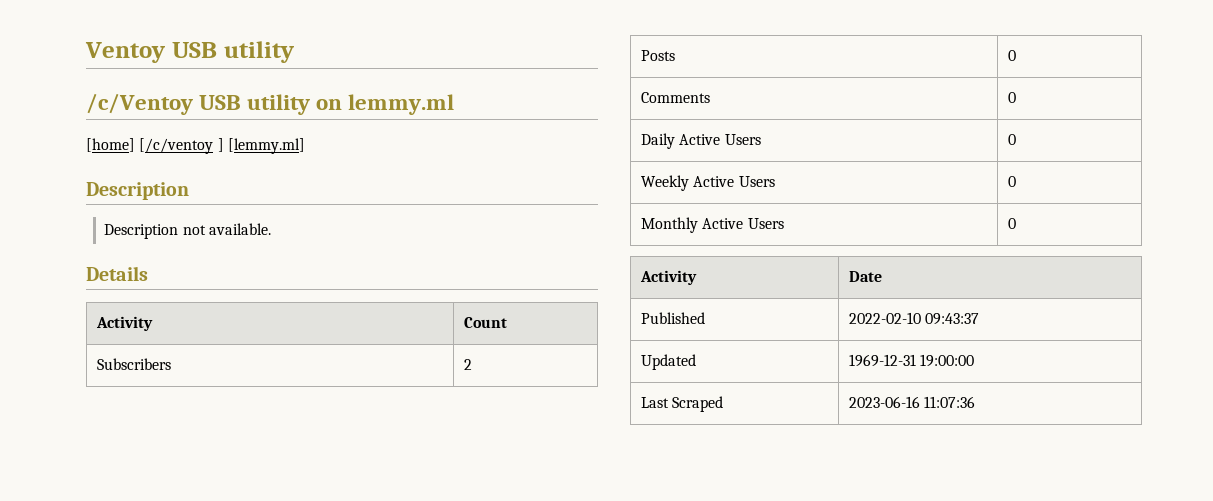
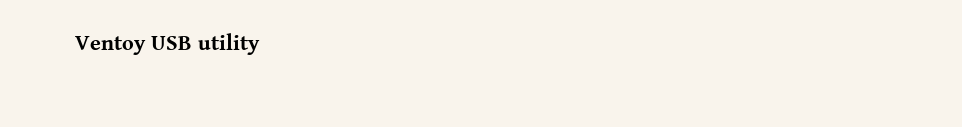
[86,93,455,115] [86,138,305,154] [86,182,189,200] [104,223,272,239] [86,266,148,281] [95,316,153,331] [463,317,507,328] [96,358,171,370] [463,359,472,370] [640,50,675,61] [1007,50,1016,61] [640,92,710,103] [1007,92,1016,103] [640,133,761,149] [1007,134,1016,145] [640,175,775,191] [1007,176,1016,187] [640,217,784,233] [1007,218,1016,229] [639,270,697,285] [848,271,882,282] [640,312,705,324] [848,312,980,325] [640,354,696,370] [848,354,975,367] [640,396,724,412] [848,396,976,408] // /c/Ventoy USB utility on lemmy.ml // [home] [/c/ventoy ] [lemmy.ml] // Description // Description not available. // Details // Activity | Count // Subscribers | 2 // Posts | 0 // Comments | 0 // Daily Active Users | 0 // Weekly Active Users | 0 // Monthly Active Users | 0 // Activity | Date // Published | 2022-02-10 09:43:37 // Updated | 1969-12-31 19:00:00 // Last Scraped | 2023-06-16 11:07:36 -> (260, 44) none

